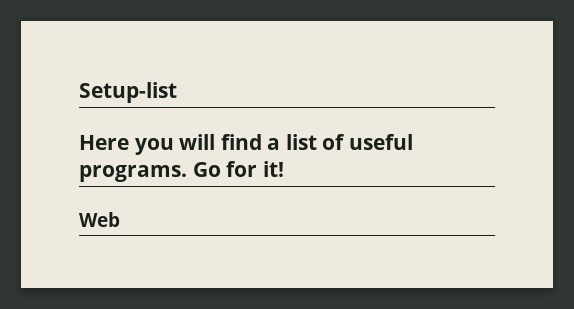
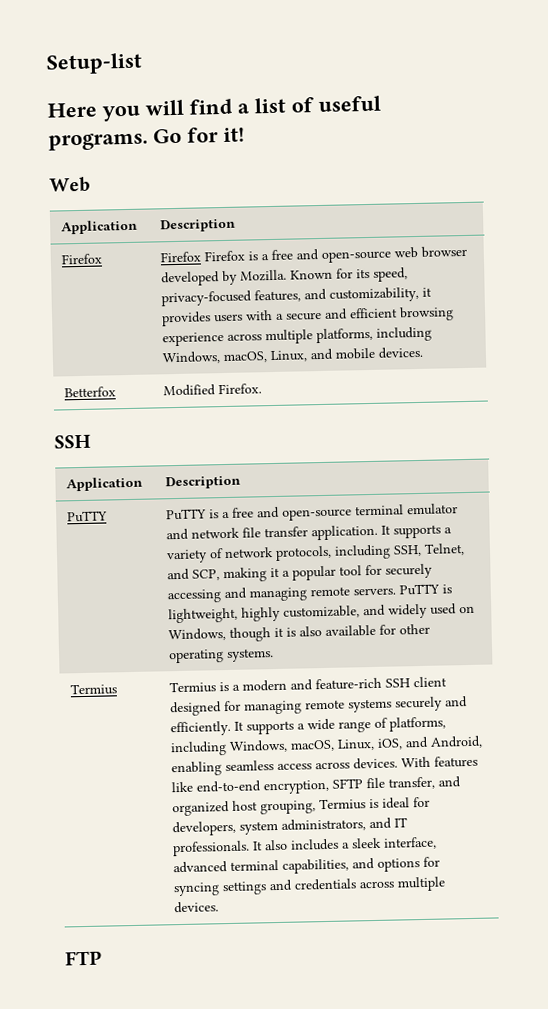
(120, 219) none -> [61,219,139,235] [160,218,237,233] [61,253,103,265] [160,245,468,263] [161,267,409,287] [161,286,433,307] [161,306,455,327] [162,326,433,347] [162,346,424,365] [64,386,117,398] [163,383,263,397] [54,434,91,449] [66,476,144,492] [165,475,242,490] [67,510,109,523] [166,503,459,521] [166,524,453,541] [166,543,466,564] [167,563,434,583] [167,583,453,604] [168,603,476,624] [168,623,431,642] [169,648,275,664] [70,683,118,696] [169,676,448,694] [170,696,469,717] [170,716,447,737] [170,735,484,757] [171,755,479,777] [171,776,462,795] [172,796,431,817] [172,817,409,837] [172,836,438,857] [173,856,441,874] [173,876,447,897] [174,901,220,914] [65,950,102,966] // Application | Description // Firefox | Firefox Firefox is a free and open-source web browser developed by Mozilla. Known for its speed, privacy-focused features, and customizability, it provides users with a secure and efficient browsing experience across multiple platforms, including Windows, macOS, Linux, and mobile devices. // Betterfox | Modified Firefox. // SSH // Application | Description // PuTTY | PuTTY is a free and open-source terminal emulator and network file transfer application. It supports a variety of network protocols, including SSH, Telnet, and SCP, making it a popular tool for securely accessing and managing remote servers. PuTTY is lightweight, highly customizable, and widely used on Windows, though it is also available for other operating systems. // Termius | Termius is a modern and feature-rich SSH client designed for managing remote systems securely and efficiently. It supports a wide range of platforms, including Windows, macOS, Linux, iOS, and Android, enabling seamless access across devices. With features like end-to-end encryption, SFTP file transfer, and organized host grouping, Termius is ideal for developers, system administrators, and IT professionals. It also includes a sleek interface, advanced terminal capabilities, and options for syncing settings and credentials across multiple devices. // FTP

